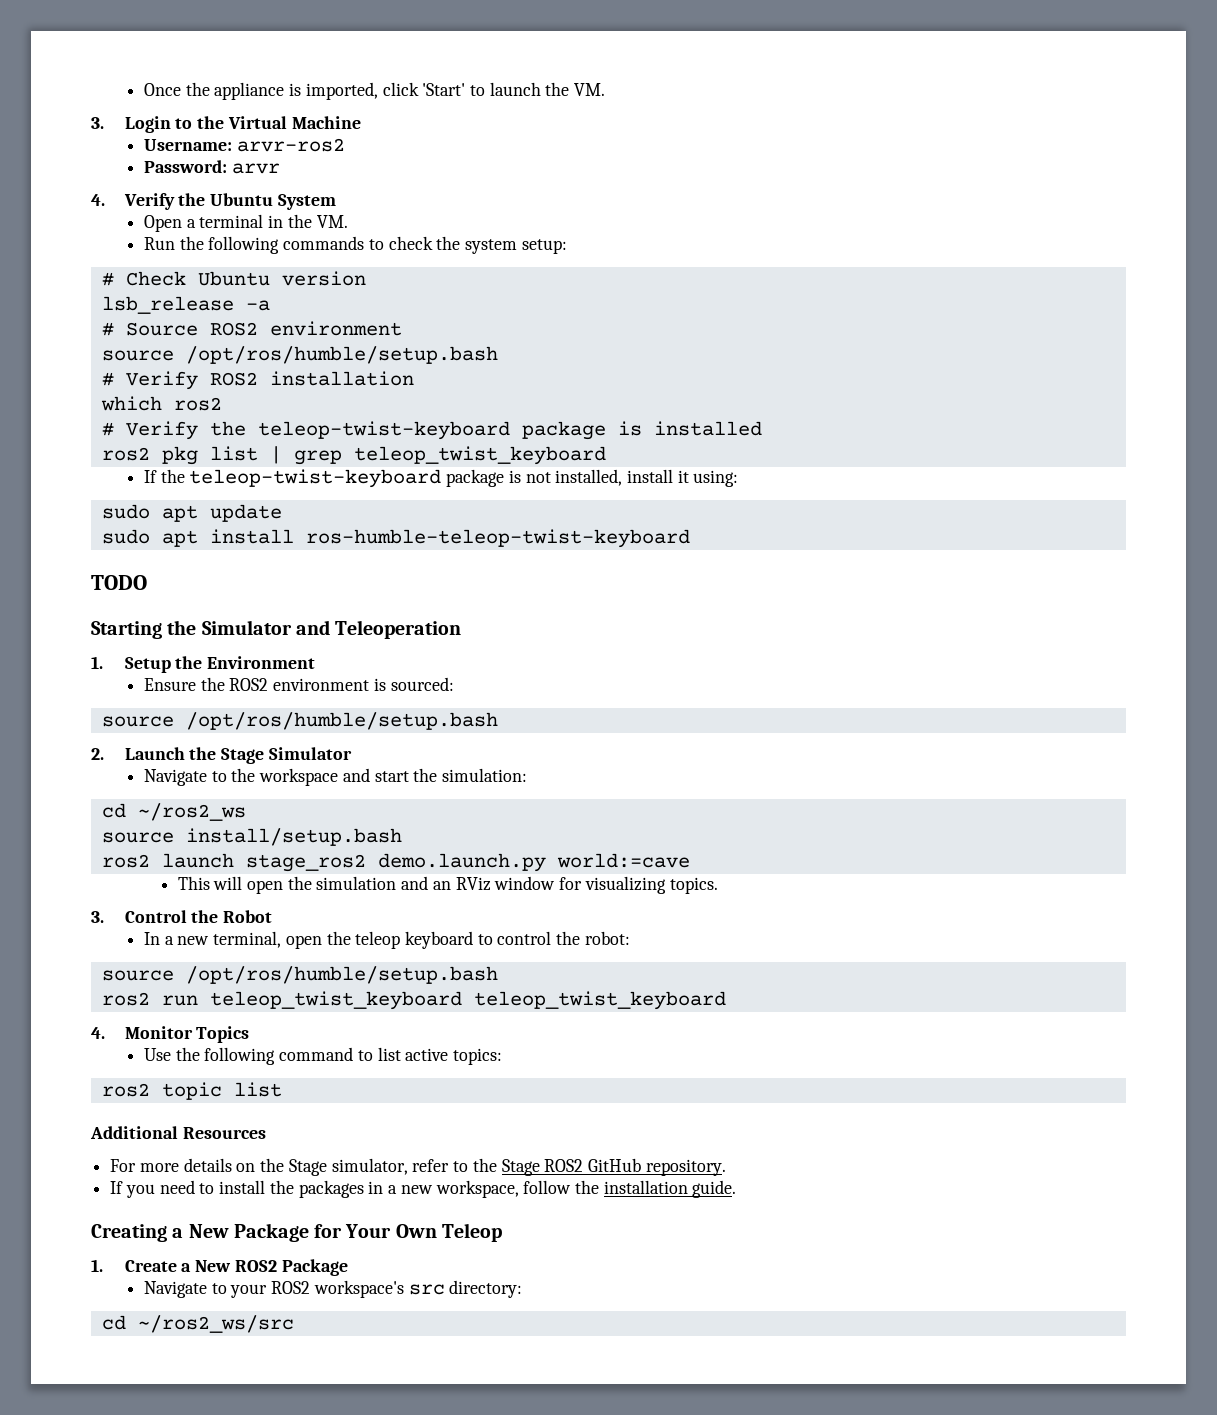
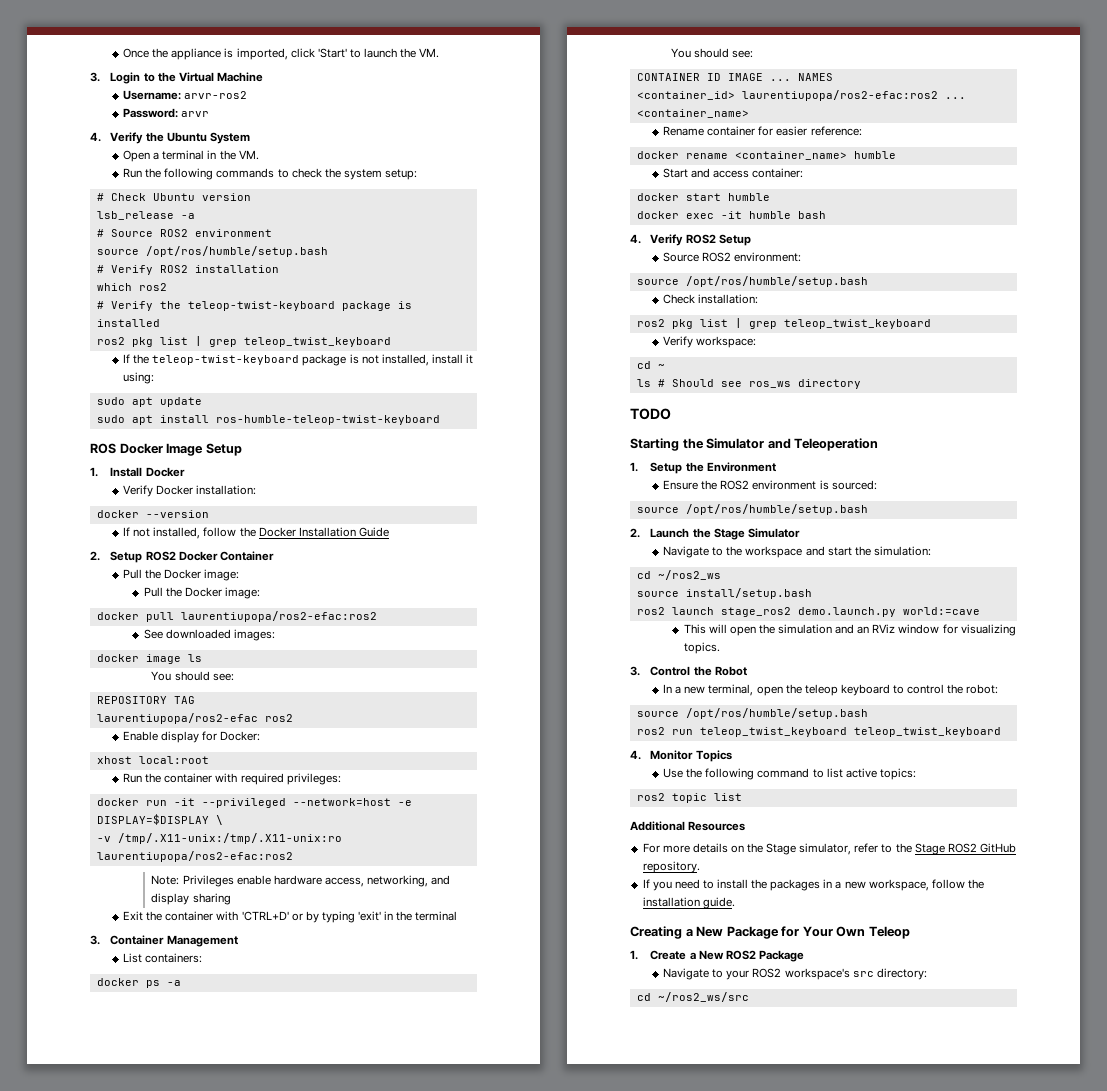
(690, 538) none -> [90,443,242,456] [90,467,185,477] [123,485,257,497] [96,510,209,518] [123,527,389,539] [90,551,274,563] [123,569,240,581] [143,587,260,599] [96,611,377,622] [143,629,275,641] [96,654,202,664] [151,671,234,681] [96,696,195,704] [96,713,293,724] [123,731,261,743] [96,756,209,764] [123,773,341,785] [96,798,412,808] [96,814,223,825] [96,833,342,844] [96,851,293,862] [151,875,451,887] [151,893,231,905] [123,911,458,923] [90,935,238,947] [123,953,203,963] [96,978,181,988] [670,48,754,58] [636,73,833,81] [636,90,966,101] [636,109,749,118] [663,126,862,136] [636,151,896,160] [663,168,804,178] [636,193,770,201] [636,211,826,219] [630,234,751,246] [663,252,802,262] [636,276,868,287] [663,294,759,304] [636,318,931,329] [663,336,757,348] [636,361,665,369] [636,379,861,389] // ROS Docker Image Setup // 1. Install Docker // Verify Docker installation: // docker --version // If not installed, follow the Docker Installation Guide // 2. Setup ROS2 Docker Container // Pull the Docker image: // Pull the Docker image: // docker pull laurentiupopa/ros2-efac:ros2 // See downloaded images: // docker image ls // You should see: // REPOSITORY TAG // laurentiupopa/ros2-efac ros2 // Enable display for Docker: // xhost local:root // Run the container with required privileges: // docker run -it --privileged --network=host -e DISPLAY=$DISPLAY \ // -v /tmp/.X11-unix:/tmp/.X11-unix:ro laurentiupopa/ros2-efac:ros2 // Note: Privileges enable hardware access, networking, and display sharing // Exit the container with 'CTRL+D' or by typing 'exit' in the terminal // 3. Container Management // List containers: // docker ps -a // You should see: // CONTAINER ID IMAGE ... NAMES // <container_id> laurentiupopa/ros2-efac:ros2 ... <container_name> // Rename container for easier reference: // docker rename <container_name> humble // Start and access container: // docker start humble // docker exec -it humble bash // 4. Verify ROS2 Setup // Source ROS2 environment: // source /opt/ros/humble/setup.bash // Check installation: // ros2 pkg list | grep teleop_twist_keyboard // Verify workspace: // cd ~ // ls # Should see ros_ws directory

